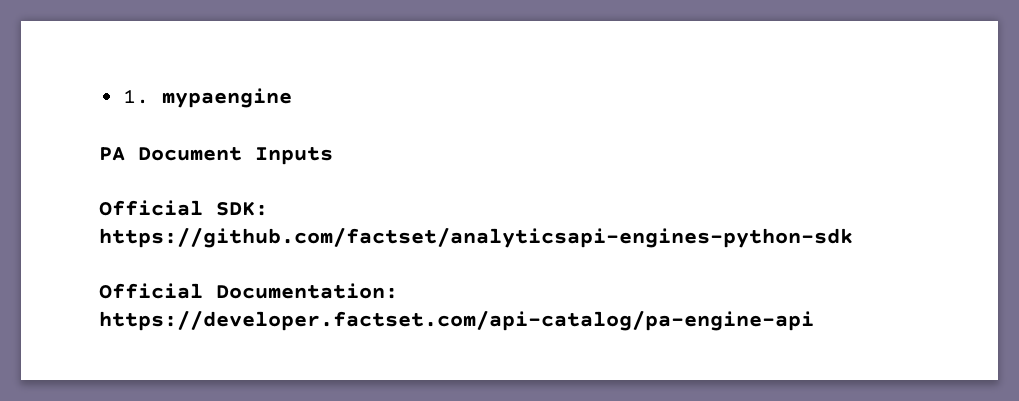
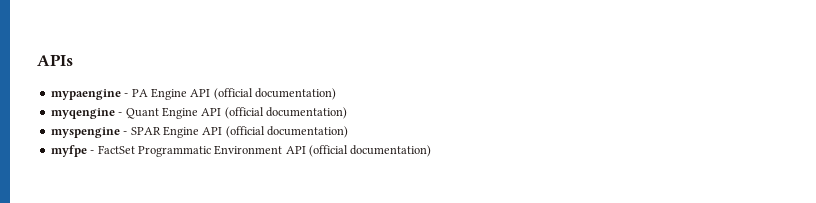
[123,89,150,104] 1. -> [37,54,73,66] APIs //
[99,147,333,165] [99,200,268,216] [99,227,853,248] [99,283,398,299] [99,310,814,331] // PA Document Inputs // Official SDK: https://github.com/factset/analyticsapi-engines-python-sdk // Official Documentation: https://developer.factset.com/api-catalog/pa-engine-api -> [124,88,336,100] [50,107,347,119] [50,126,348,138] [50,145,432,157] - PA Engine API (official documentation) // myqengine - Quant Engine API (official documentation) // myspengine - SPAR Engine API (official documentation) // myfpe - FactSet Programmatic Environment API (official documentation)

